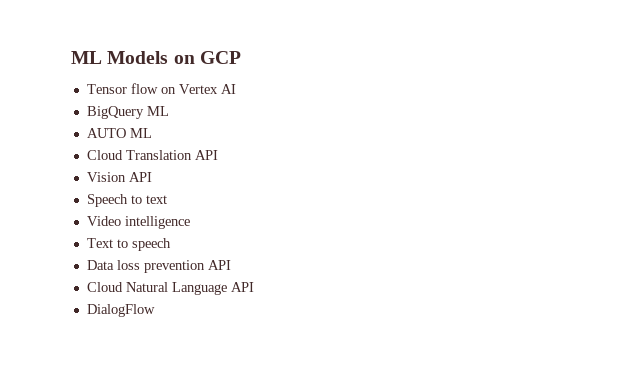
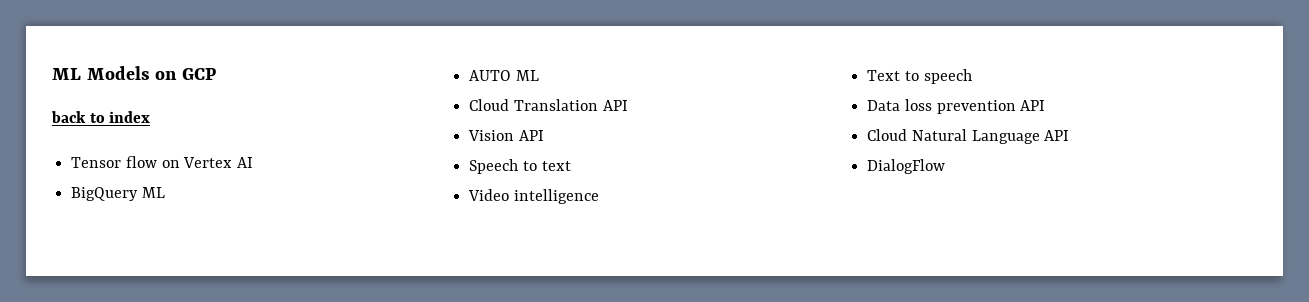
(241, 57) none -> [51,111,151,123] // back to index

